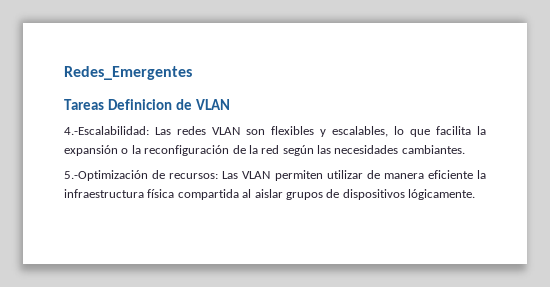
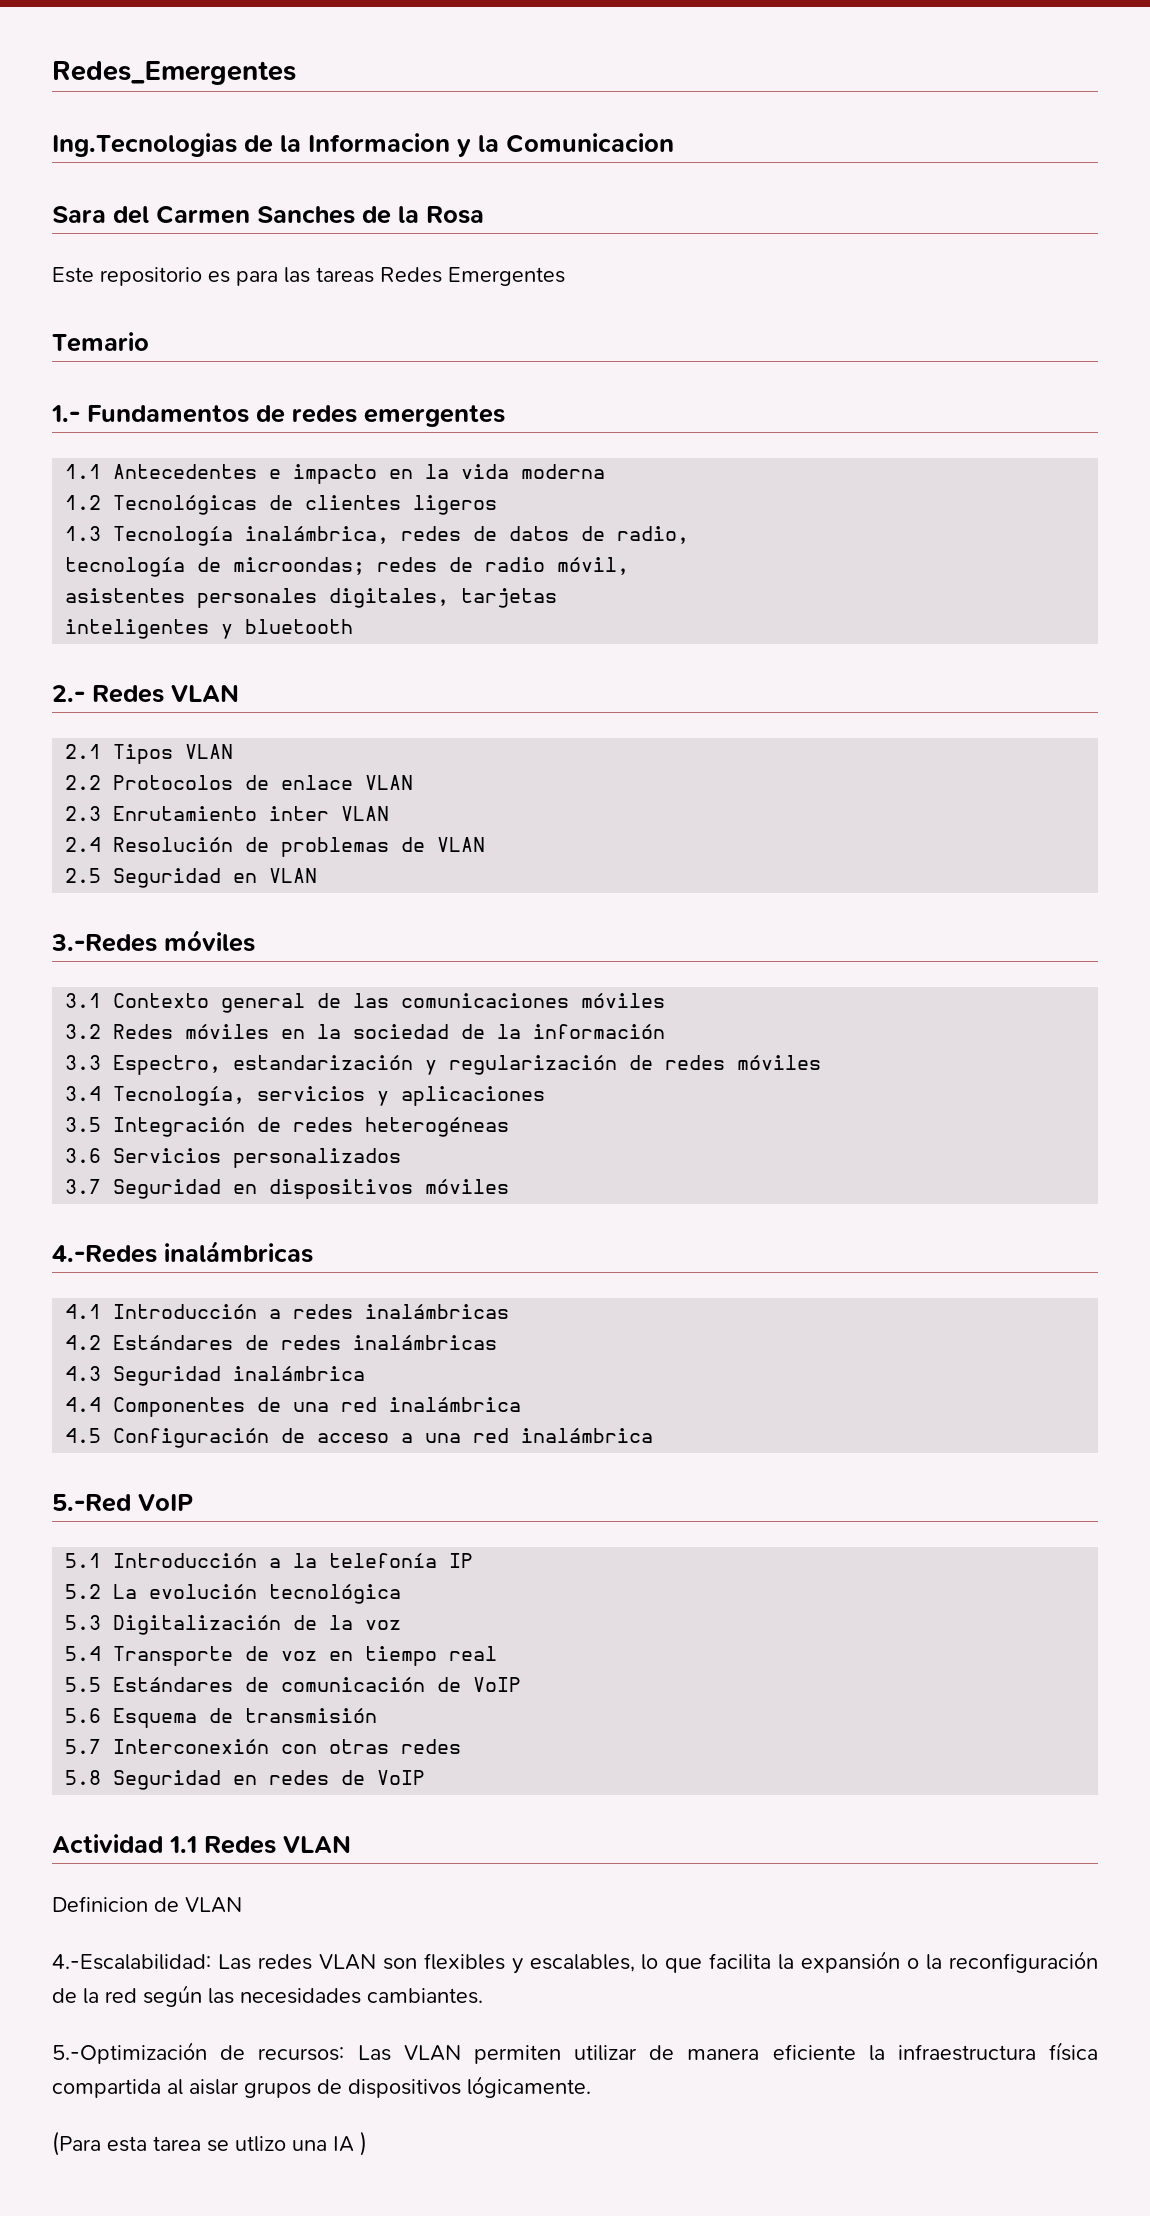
[64,99,104,110] Tareas -> [52,133,674,157] [52,205,484,224] [52,267,565,286] [52,332,149,352] [51,405,505,427] [65,464,606,484] [65,495,498,515] [65,526,690,546] [65,557,630,577] [65,588,558,608] [65,619,354,639] [52,684,239,703] [65,744,234,764] [65,775,414,790] [65,806,390,821] [65,837,486,857] [65,868,318,888] [51,930,255,952] [65,993,666,1013] [65,1024,666,1039] [65,1055,822,1075] [65,1086,546,1106] [65,1117,510,1137] [65,1148,402,1168] [65,1179,510,1199] [52,1241,313,1263] [65,1304,510,1319] [65,1335,498,1350] [65,1366,366,1386] [65,1397,522,1417] [65,1428,654,1448] [52,1494,193,1512] [65,1553,474,1568] [65,1584,402,1604] [65,1615,402,1635] [65,1646,498,1666] [65,1677,522,1692] [65,1708,378,1728] [65,1739,462,1754] [65,1770,426,1790] [52,1834,351,1854] Ing.Tecnologias de la Informacion y la Comunicacion // Sara del Carmen Sanches de la Rosa // Este repositorio es para las tareas Redes Emergentes // Temario // 1.- Fundamentos de redes emergentes // 1.1 Antecedentes e impacto en la vida moderna // 1.2 Tecnológicas de clientes ligeros // 1.3 Tecnología inalámbrica, redes de datos de radio, // tecnología de microondas; redes de radio móvil, // asistentes personales digitales, tarjetas // inteligentes y bluetooth // 2.- Redes VLAN // 2.1 Tipos VLAN // 2.2 Protocolos de enlace VLAN // 2.3 Enrutamiento inter VLAN // 2.4 Resolución de problemas de VLAN // 2.5 Seguridad en VLAN // 3.-Redes móviles // 3.1 Contexto general de las comunicaciones móviles // 3.2 Redes móviles en la sociedad de la información // 3.3 Espectro, estandarización y regularización de redes móviles // 3.4 Tecnología, servicios y aplicaciones // 3.5 Integración de redes heterogéneas // 3.6 Servicios personalizados // 3.7 Seguridad en dispositivos móviles // 4.-Redes inalámbricas // 4.1 Introducción a redes inalámbricas // 4.2 Estándares de redes inalámbricas // 4.3 Seguridad inalámbrica // 4.4 Componentes de una red inalámbrica // 4.5 Configuración de acceso a una red inalámbrica // 5.-Red VoIP // 5.1 Introducción a la telefonía IP // 5.2 La evolución tecnológica // 5.3 Digitalización de la voz // 5.4 Transporte de voz en tiempo real // 5.5 Estándares de comunicación de VoIP // 5.6 Esquema de transmisión // 5.7 Interconexión con otras redes // 5.8 Seguridad en redes de VoIP // Actividad 1.1 Redes VLAN //
(475, 194) none -> [52,2131,367,2156] // (Para esta tarea se utlizo una IA )

